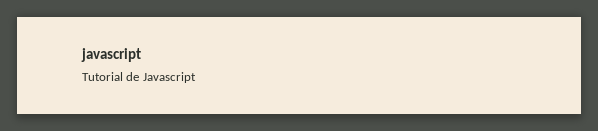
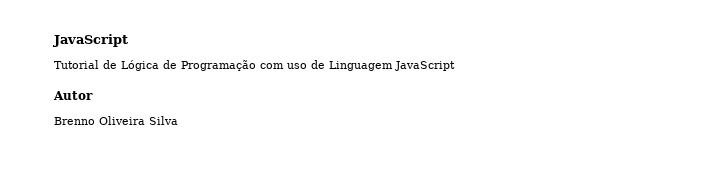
[81,48,141,62] javascript -> [53,34,128,47] JavaScript
[142,72,196,83] Javascript -> [121,60,455,71] [53,91,93,100] [54,116,178,125] Lógica de Programação com uso de Linguagem JavaScript // Autor // Brenno Oliveira Silva

